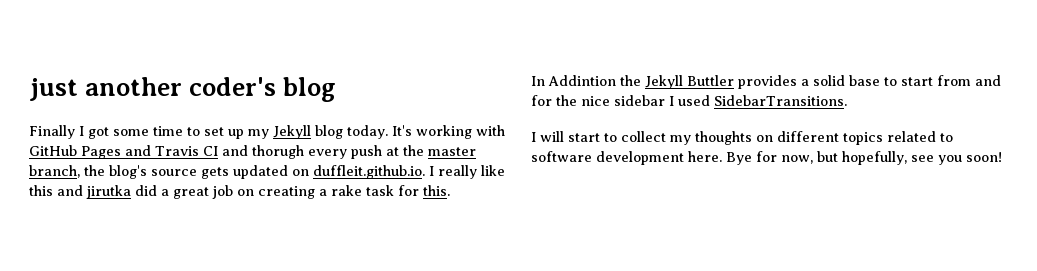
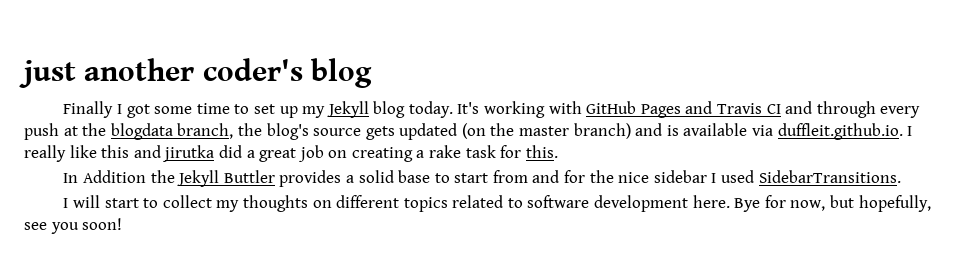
[252,145,304,159] thorugh -> [816,101,876,118] through
[428,147,476,156] master -> [110,123,173,140] blogdata
[292,169,309,176] on -> [461,123,774,139] (on the master branch) and is available via
[548,75,616,86] Addintion -> [82,170,146,183] Addition

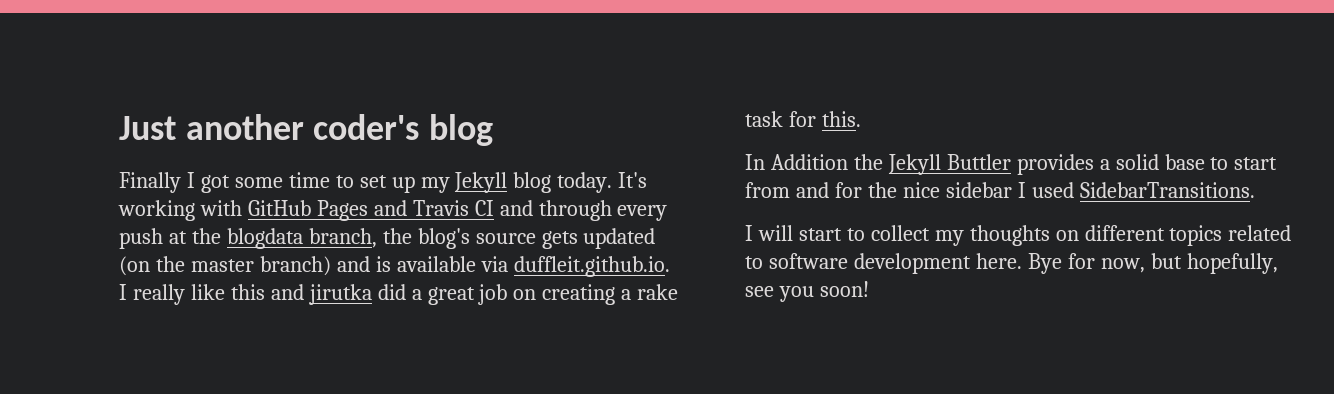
[19,60,76,88] just -> [119,116,176,140] Just

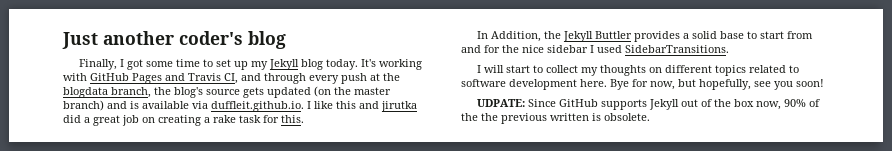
[119,172,181,193] Finally -> [78,59,117,70] Finally,
[474,200,494,216] CI -> [224,73,238,84] CI,
[132,284,185,305] really -> (311, 105) none
[770,154,848,170] Addition -> [490,31,541,42] Addition,
(869, 289) none -> [476,99,820,110] [461,113,650,124] // UDPATE: Since GitHub supports Jekyll out of the box now, 90% of the the previous written is obsolete.

